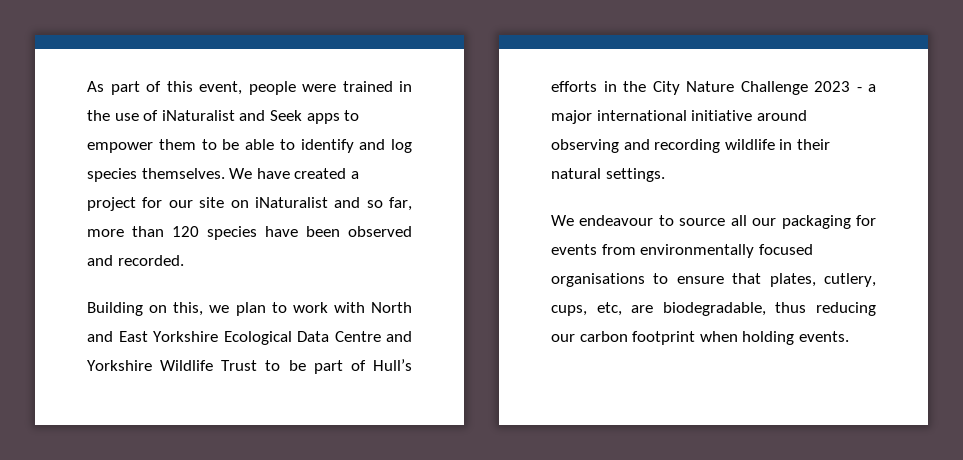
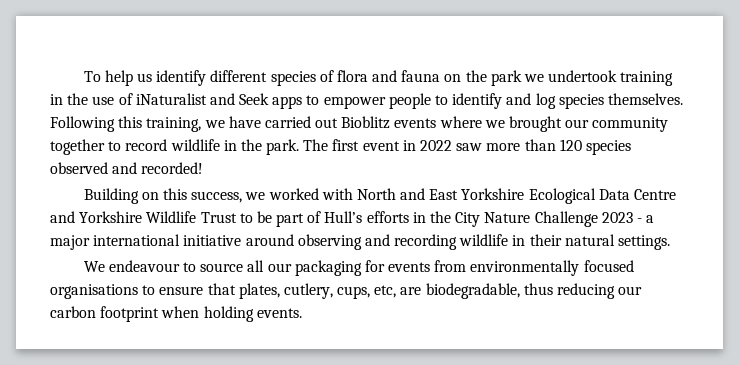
[87,81,393,95] As part of this event, people were trained -> [83,70,674,86] To help us identify different species of flora and fauna on the park we undertook training
[158,139,274,150] them to be able -> [388,93,431,109] people
[229,168,359,179] [87,197,412,211] We have created a project for our site on iNaturalist and so far, -> [50,116,669,132] [50,139,483,155] Following this training, we have carried out Bioblitz events where we brought our community together to record wildlife in the park. The first event in 2022 saw
[265,226,340,237] have been -> (631, 147) none
[117,255,184,266] recorded. -> [141,162,204,174] recorded!
[173,302,328,316] this, we plan to work -> [162,188,319,203] this success, we worked

